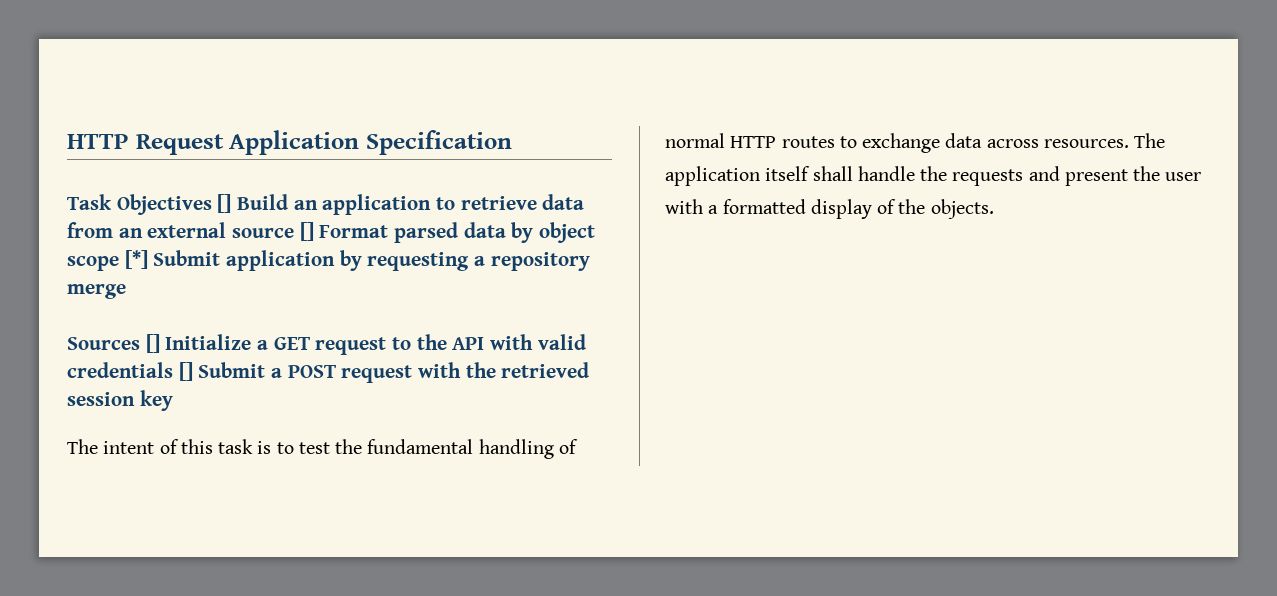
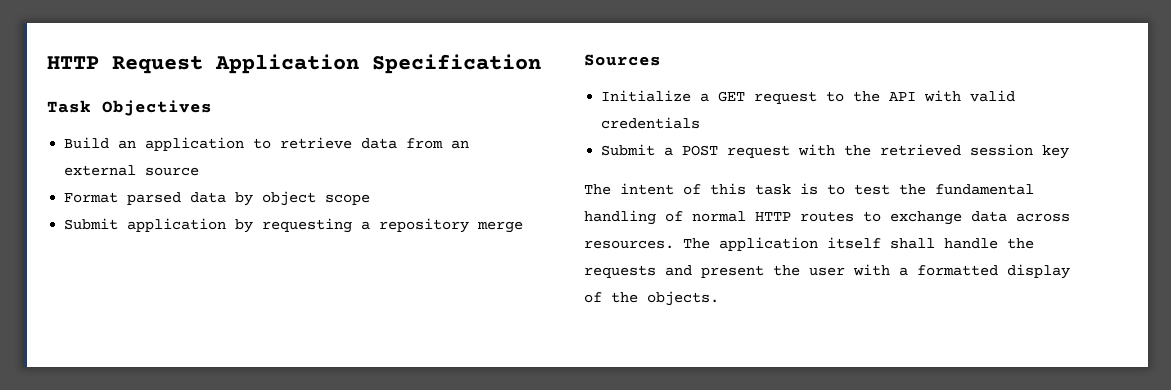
[217,194,232,213] [] -> (212, 108) //
[299,222,314,241] [] -> (200, 171) //
[124,250,148,269] [*] -> (371, 199) //
[145,334,160,353] [] -> (661, 60) //
[178,362,193,381] [] -> (701, 123) //

